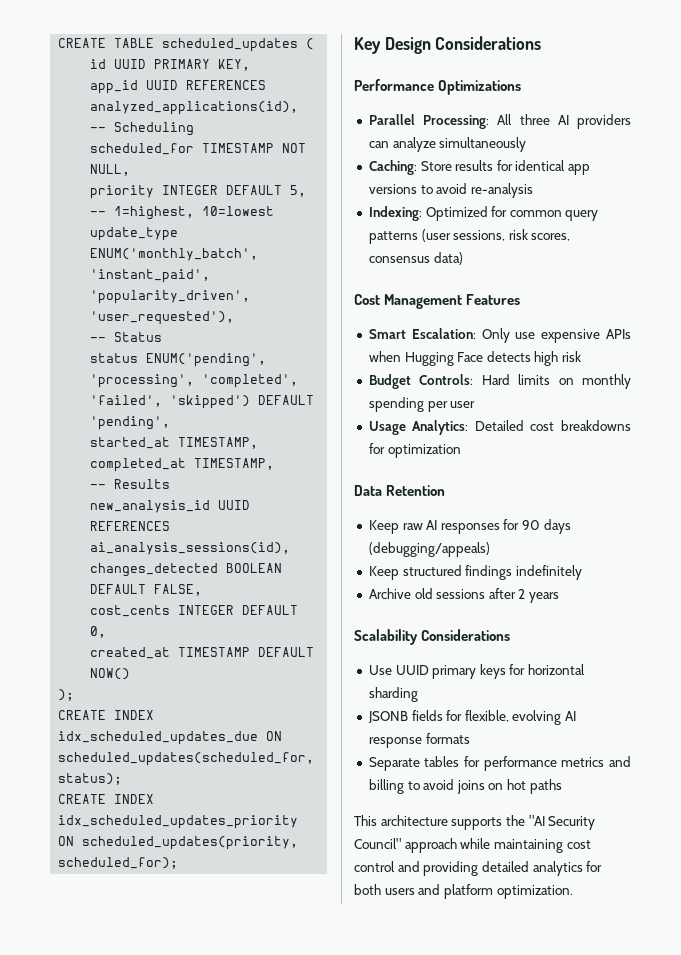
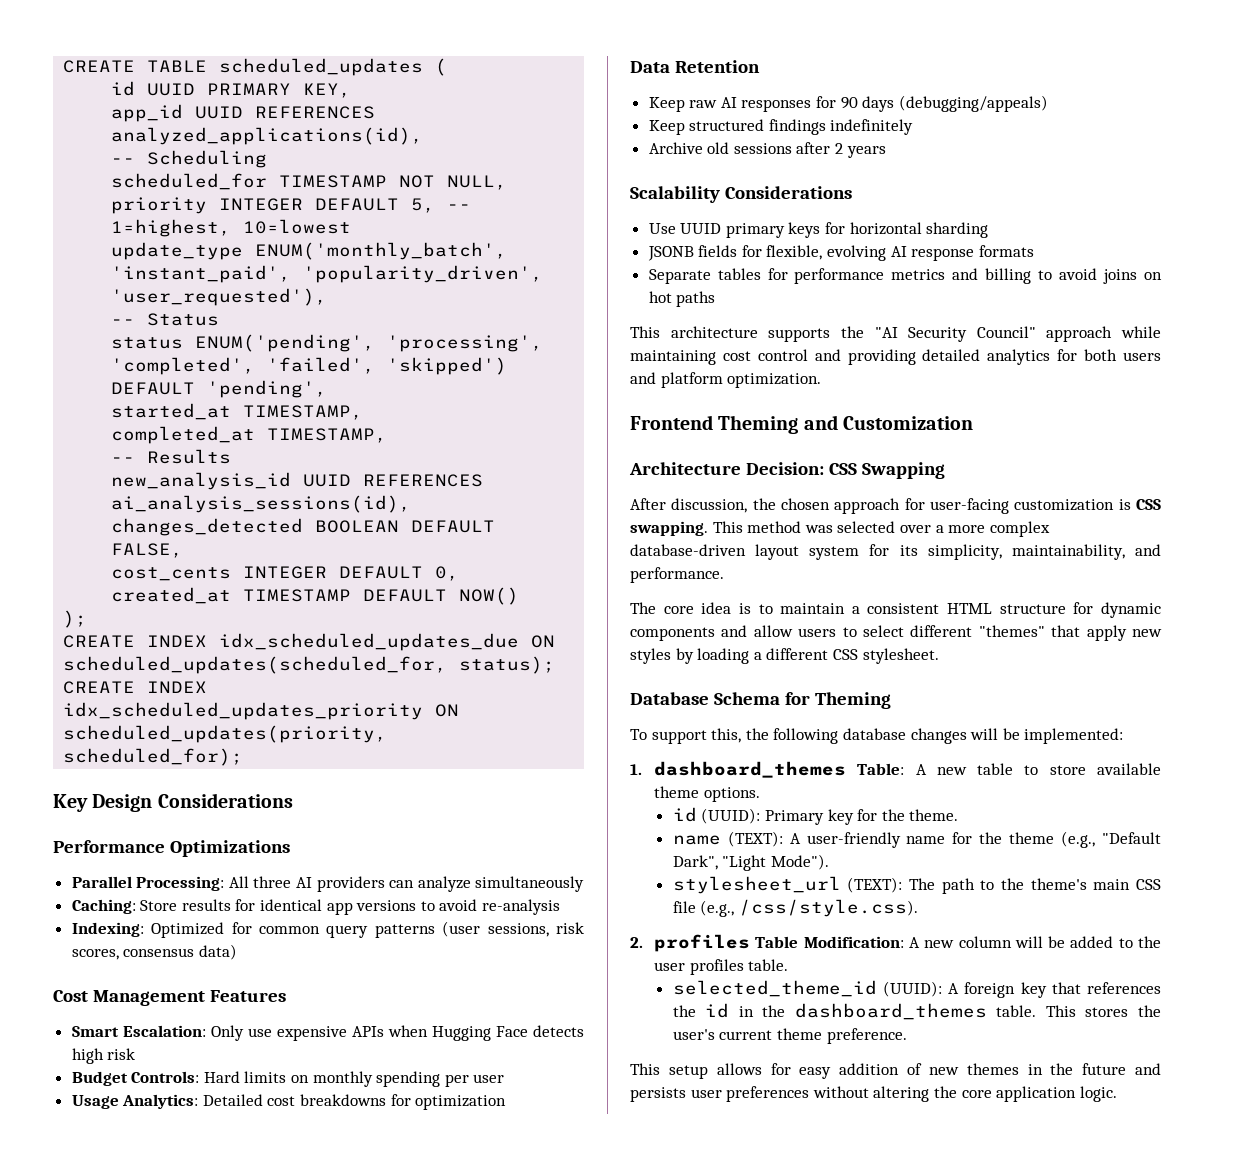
(573, 892) none -> [630,415,974,434] [629,462,945,479] [630,498,1161,514] [630,521,1050,537] [630,544,1161,560] [630,567,724,583] [630,602,1161,618] [630,625,1162,641] [630,648,939,664] [630,692,891,709] [630,728,1124,744] [630,761,1162,778] [654,786,760,802] [672,807,959,825] [672,831,1161,848] [672,854,829,871] [672,876,1161,894] [672,899,918,917] [630,934,1161,952] [654,959,789,975] [672,980,1161,998] [672,1003,1161,1020] [672,1028,907,1044] [630,1063,1161,1079] [630,1086,1117,1102] // Frontend Theming and Customization // Architecture Decision: CSS Swapping // After discussion, the chosen approach for user-facing customization is CSS swapping. This method was selected over a more complex database-driven layout system for its simplicity, maintainability, and performance. // The core idea is to maintain a consistent HTML structure for dynamic components and allow users to select different "themes" that apply new styles by loading a different CSS stylesheet. // Database Schema for Theming // To support this, the following database changes will be implemented: // 1. dashboard_themes Table: A new table to store available theme options. // id (UUID): Primary key for the theme. // name (TEXT): A user-friendly name for the theme (e.g., "Default Dark", "Light Mode"). // stylesheet_url (TEXT): The path to the theme's main CSS file (e.g., /css/style.css). // 2. profiles Table Modification: A new column will be added to the user profiles table. // selected_theme_id (UUID): A foreign key that references the id in the dashboard_themes table. This stores the user's current theme preference. // This setup allows for easy addition of new themes in the future and persists user preferences without altering the core application logic.

